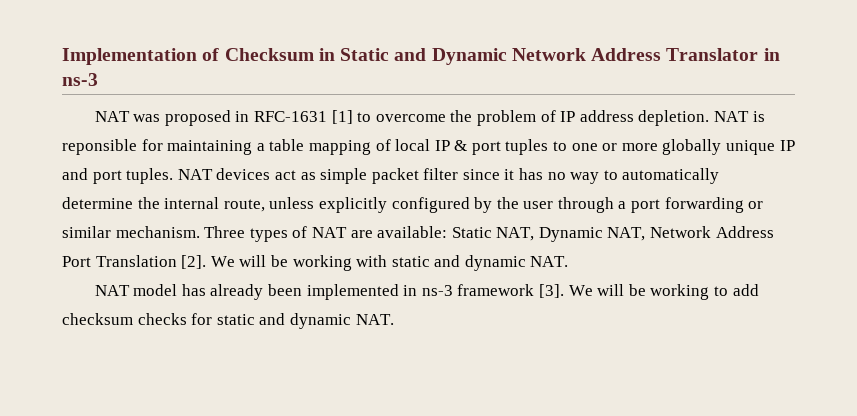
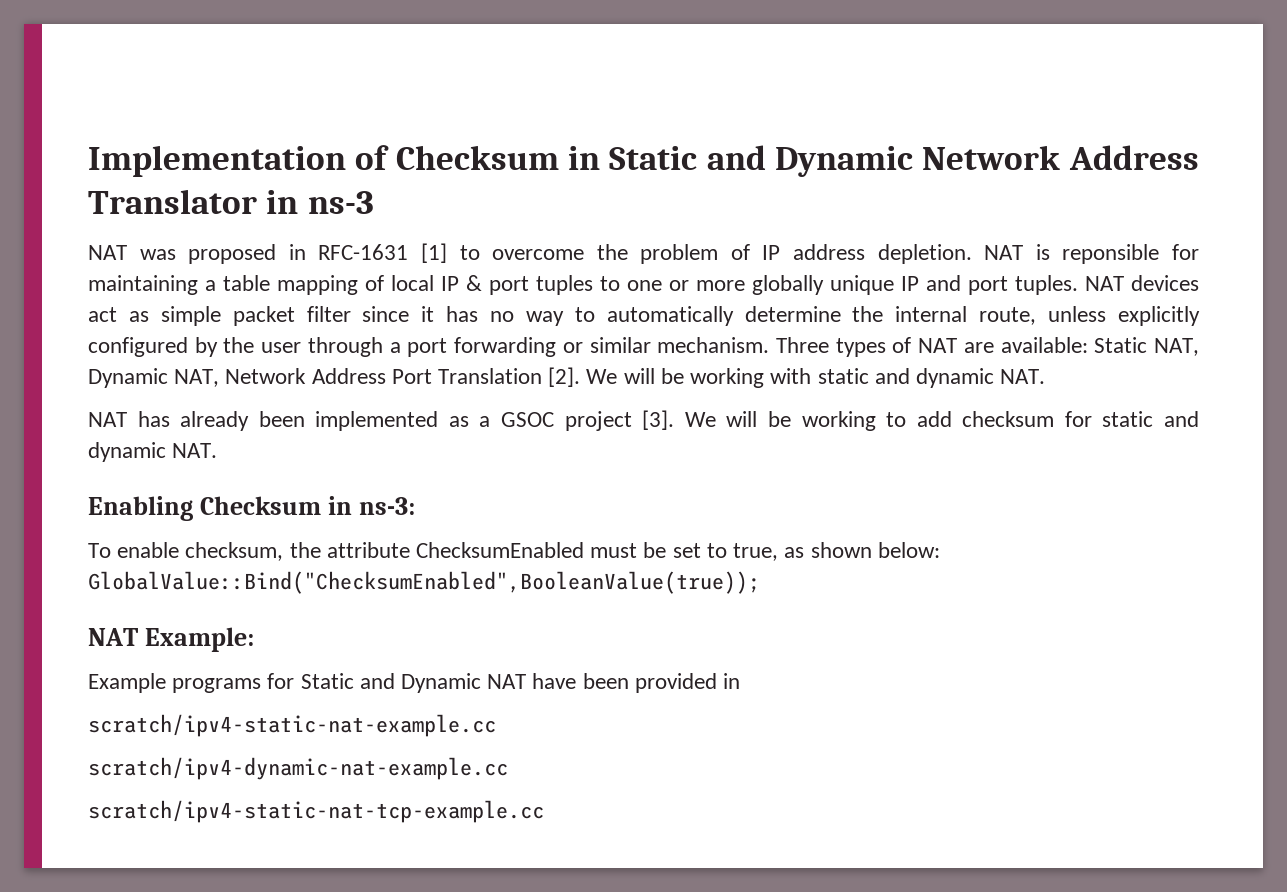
[133,284,178,296] model -> (127, 419) none
[403,284,535,296] in ns-3 framework -> [448,411,632,431] as a GSOC project
[137,313,187,325] checks -> (1055, 419) none
(394, 319) none -> [88,496,415,521] [88,542,940,561] [88,571,760,594] [88,627,254,652] [88,673,741,693] [88,714,496,737] [88,757,508,780] [88,800,544,823] // Enabling Checksum in ns-3: // To enable checksum, the attribute ChecksumEnabled must be set to true, as shown below: GlobalValue::Bind("ChecksumEnabled",BooleanValue(true)); // NAT Example: // Example programs for Static and Dynamic NAT have been provided in // scratch/ipv4-static-nat-example.cc // scratch/ipv4-dynamic-nat-example.cc // scratch/ipv4-static-nat-tcp-example.cc

